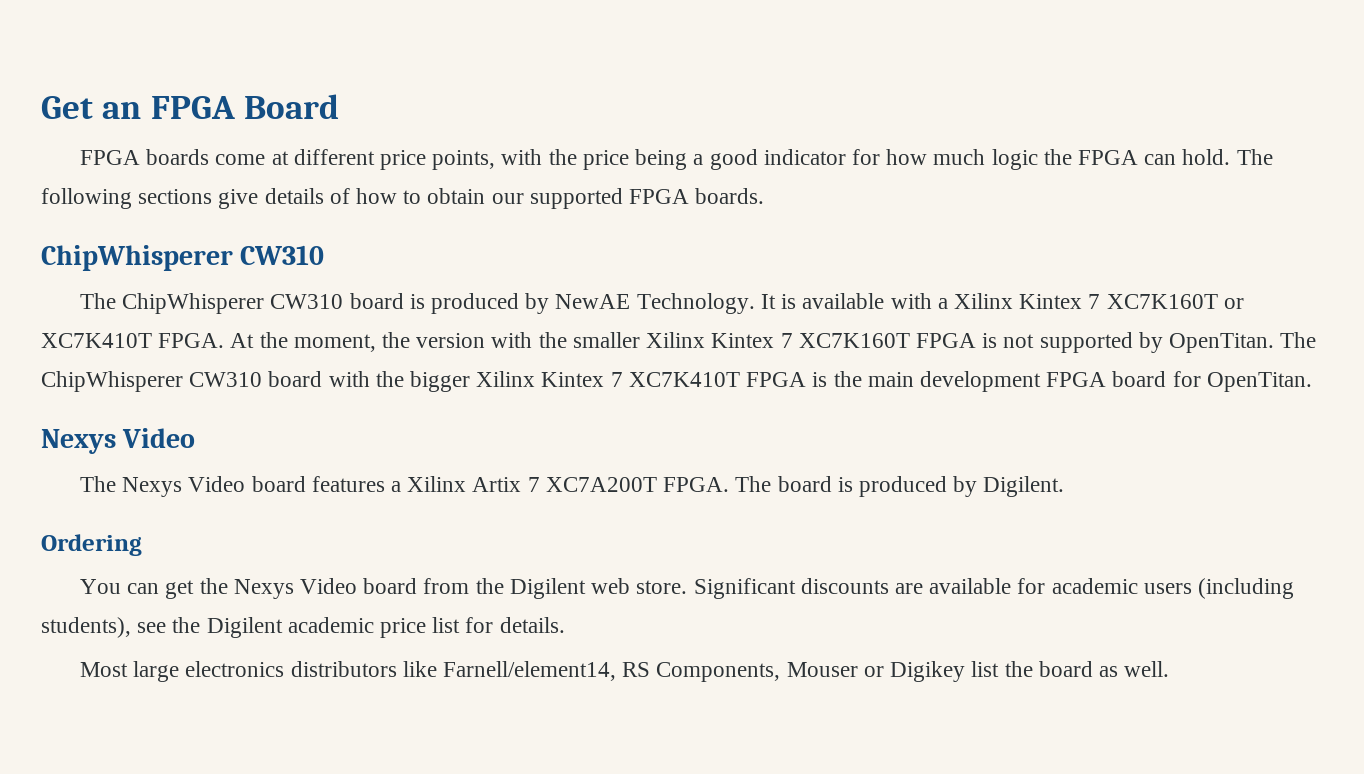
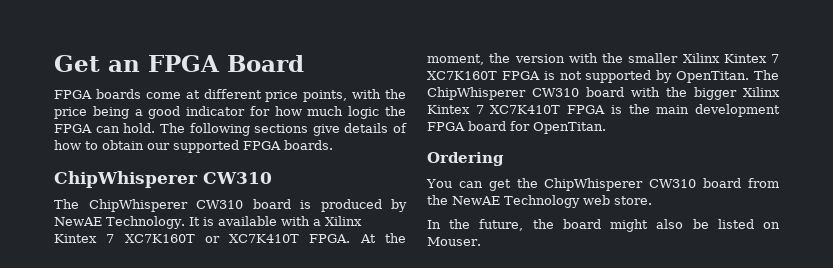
[41,428,196,454] [80,476,1065,497] // Nexys Video // The Nexys Video board features a Xilinx Artix 7 XC7A200T FPGA. The board is produced by Digilent. -> (606, 128) none
[233,578,358,599] Nexys Video -> [544,178,697,191] ChipWhisperer CW310
[509,578,586,599] Digilent -> [452,195,580,208] NewAE Technology
[693,578,1295,599] [41,617,565,638] [80,661,1170,682] Significant discounts are available for academic users (including students), see the Digilent academic price list for details. // Most large electronics distributors like Farnell/element14, RS Components, Mouser or Digikey list the board as well. -> [427,219,780,232] [427,237,481,246] // In the future, the board might also be listed on Mouser.

